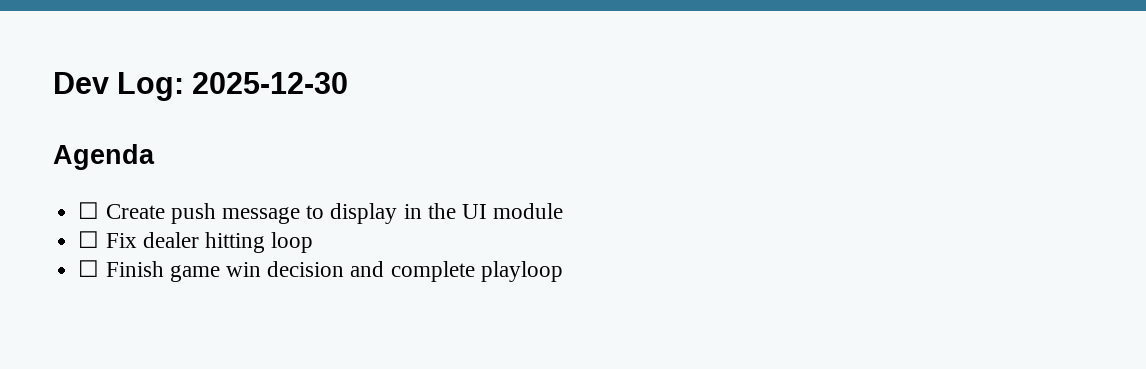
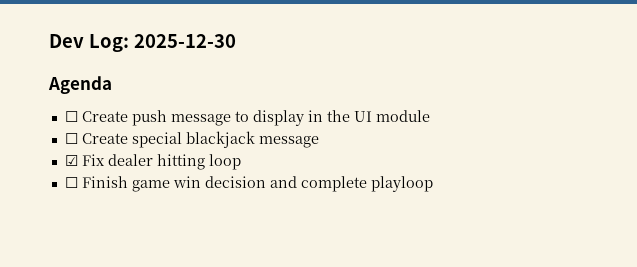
(100, 239) none -> [81,131,319,148] [64,155,78,166] Create special blackjack message // ☑

